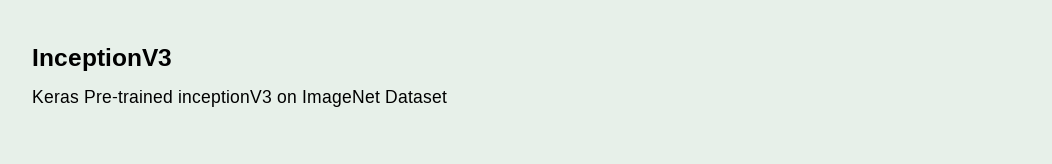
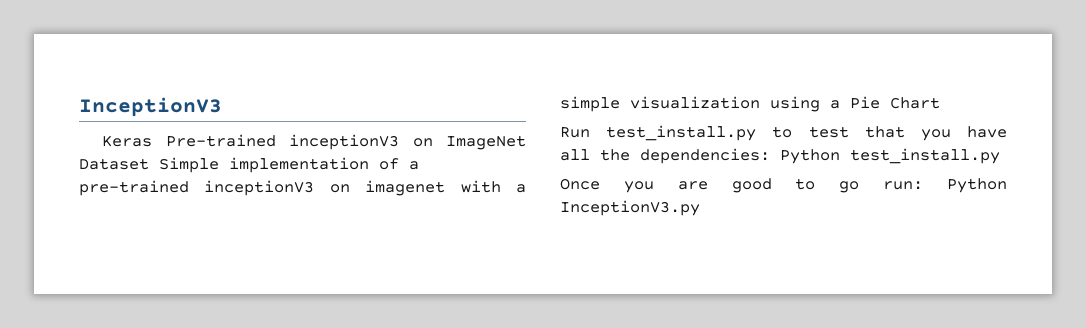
(447, 96) none -> [159,157,419,173] [79,180,526,196] [560,96,940,112] [560,125,1007,141] [560,148,1000,164] [560,178,1007,193] [560,200,700,216] Simple implementation of a pre-trained inceptionV3 on imagenet with a simple visualization using a Pie Chart // Run test_install.py to test that you have all the dependencies: Python test_install.py // Once you are good to go run: Python InceptionV3.py

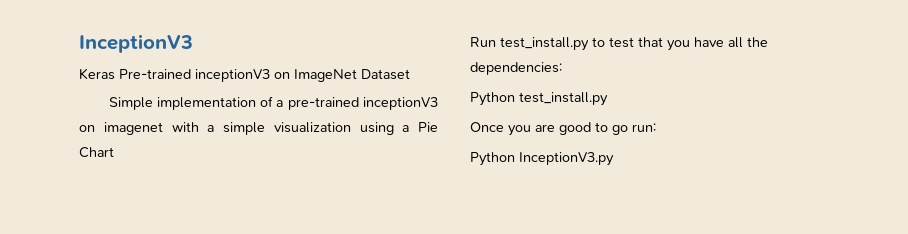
(149, 164) none -> (410, 74) //
(770, 156) none -> (562, 68) //
(924, 185) none -> (656, 127) //

